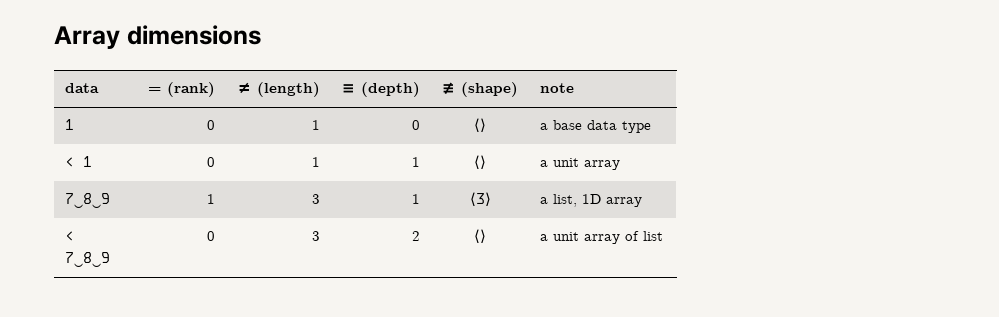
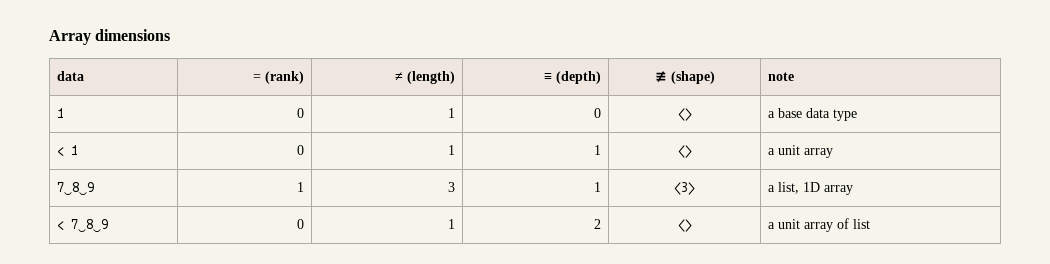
[311,231,320,241] 3 -> [448,219,456,229] 1

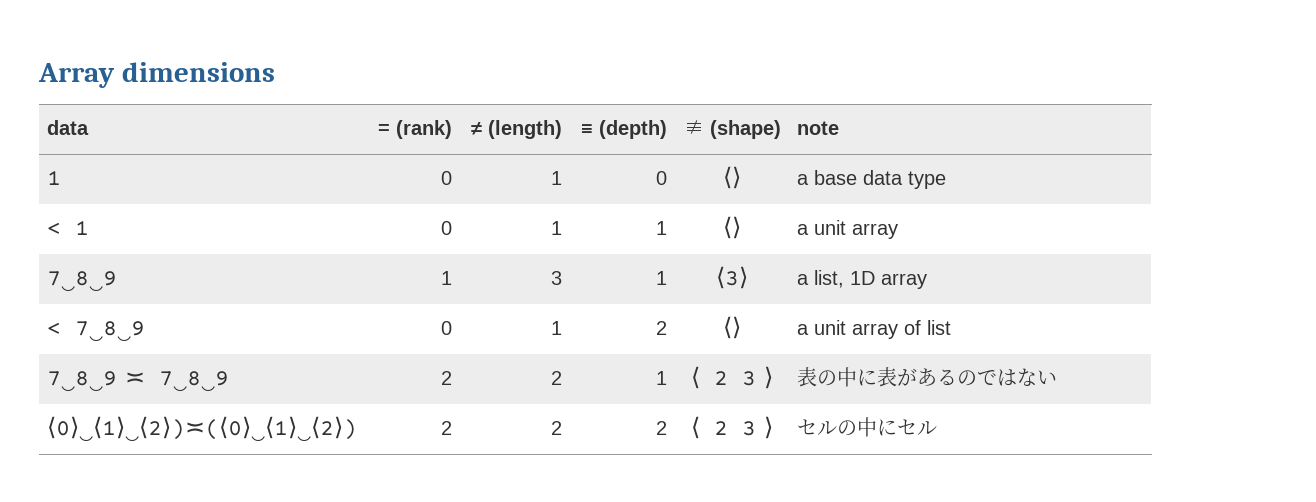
(870, 224) none -> [47,371,230,391] [440,371,452,385] [550,371,562,385] [655,371,667,385] [691,366,774,389] [797,367,1058,387] [47,416,358,441] [440,421,452,435] [550,421,562,435] [655,421,667,435] [691,416,774,439] [797,417,938,437] // 7‿8‿9 ≍ 7‿8‿9 | 2 | 2 | 1 | ⟨ 2 3 ⟩ | 表の中に表があるのではない // ⟨0⟩‿⟨1⟩‿⟨2⟩)≍(⟨0⟩‿⟨1⟩‿⟨2⟩) | 2 | 2 | 2 | ⟨ 2 3 ⟩ | セルの中にセル

